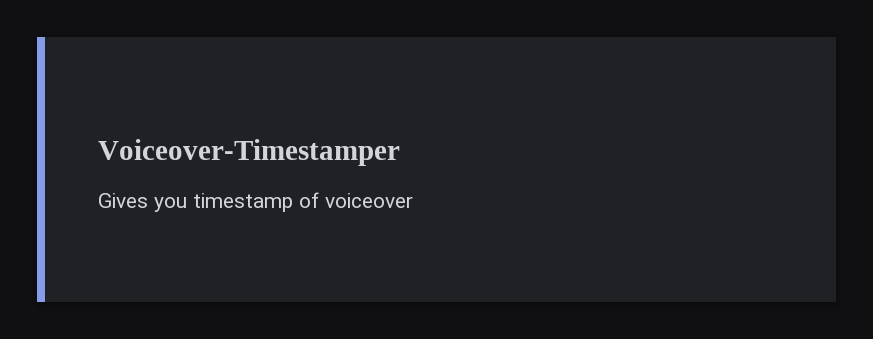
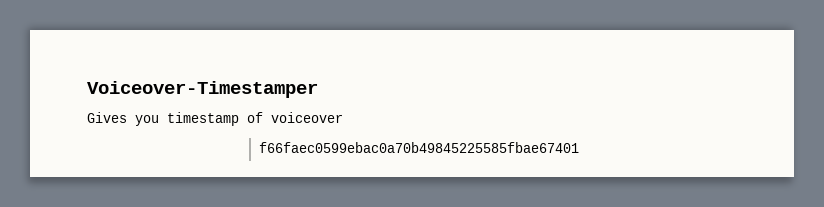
(413, 200) none -> [258,142,579,153] // f66faec0599ebac0a70b49845225585fbae67401

